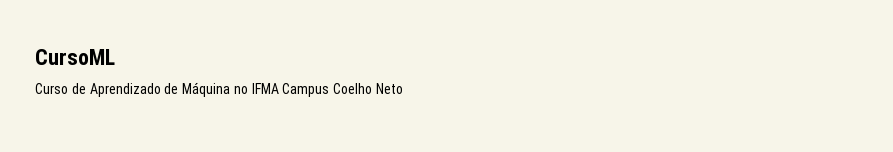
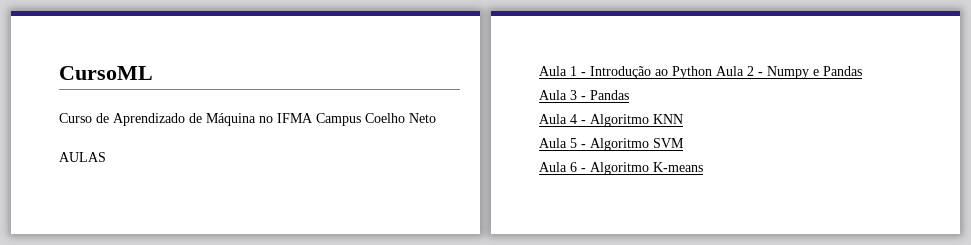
(404, 88) none -> [59,152,106,162] [539,66,862,79] [539,90,629,100] [539,114,683,127] [539,138,684,151] [539,162,703,175] // AULAS // Aula 1 - Introdução ao Python Aula 2 - Numpy e Pandas // Aula 3 - Pandas // Aula 4 - Algoritmo KNN // Aula 5 - Algoritmo SVM // Aula 6 - Algoritmo K-means

